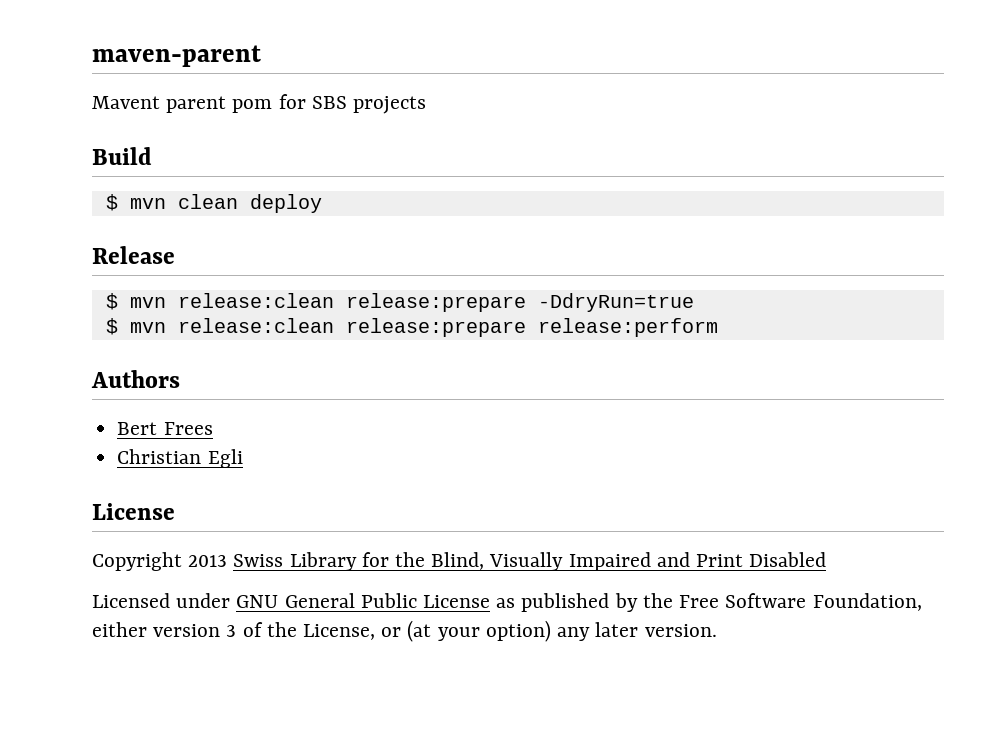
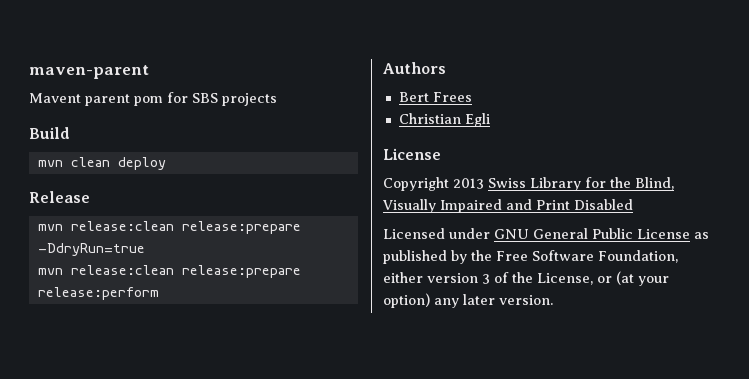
[105,194,118,211] $ -> (70, 133) none
[105,293,118,310] $ -> (90, 197) none
[105,318,118,335] $ -> (145, 249) none

